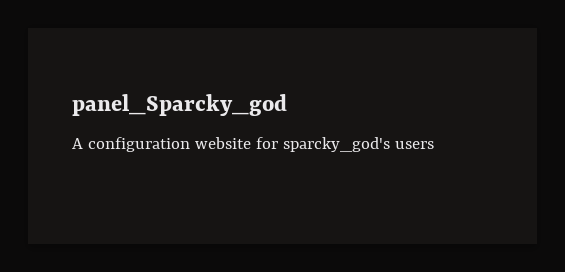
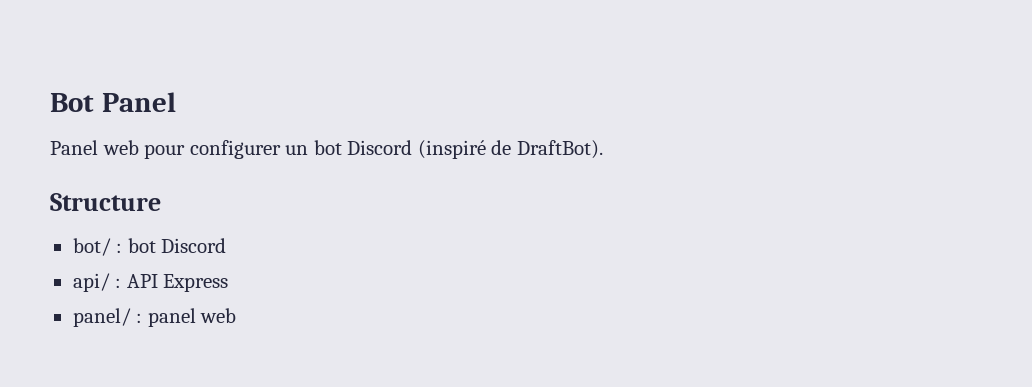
[72,94,287,116] [72,137,434,152] panel_Sparcky_god // A configuration website for sparcky_god's users -> [50,92,176,112] [50,140,603,159] [50,193,161,211] [72,238,227,256] [72,273,229,292] [72,308,237,327] Bot Panel // Panel web pour configurer un bot Discord (inspiré de DraftBot). // Structure // bot/ : bot Discord // api/ : API Express // panel/ : panel web

